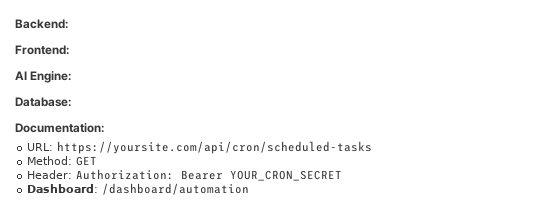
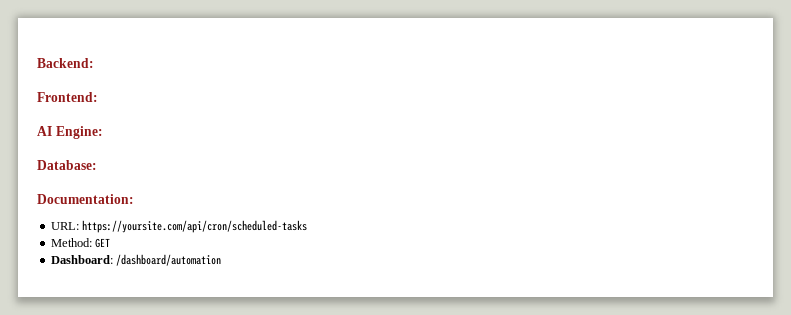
[27,169,343,181] // Header: Authorization: Bearer YOUR_CRON_SECRET -> (111, 243) none

